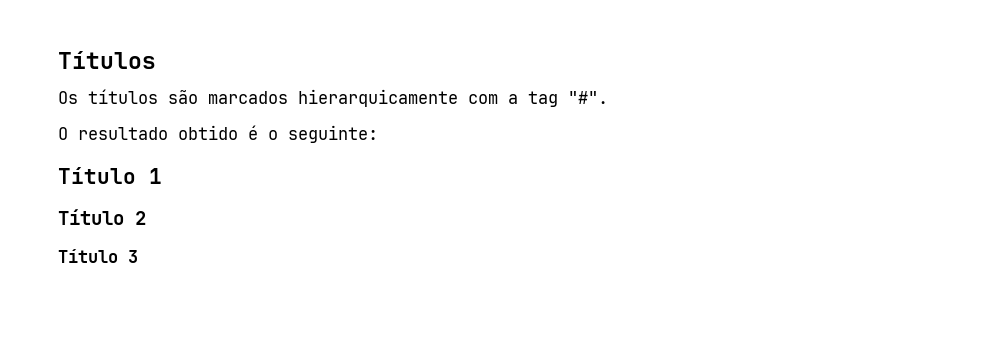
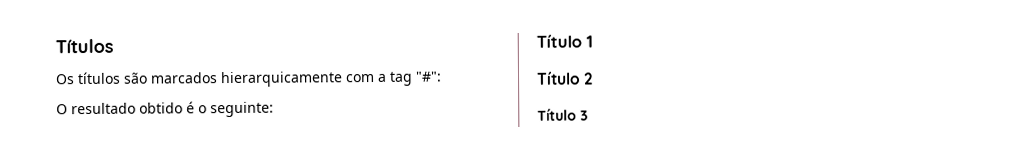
[568,91,608,104] "#". -> [415,71,442,82] "#":

